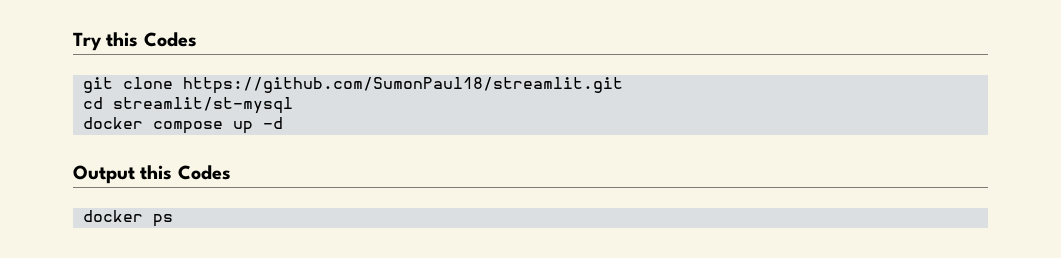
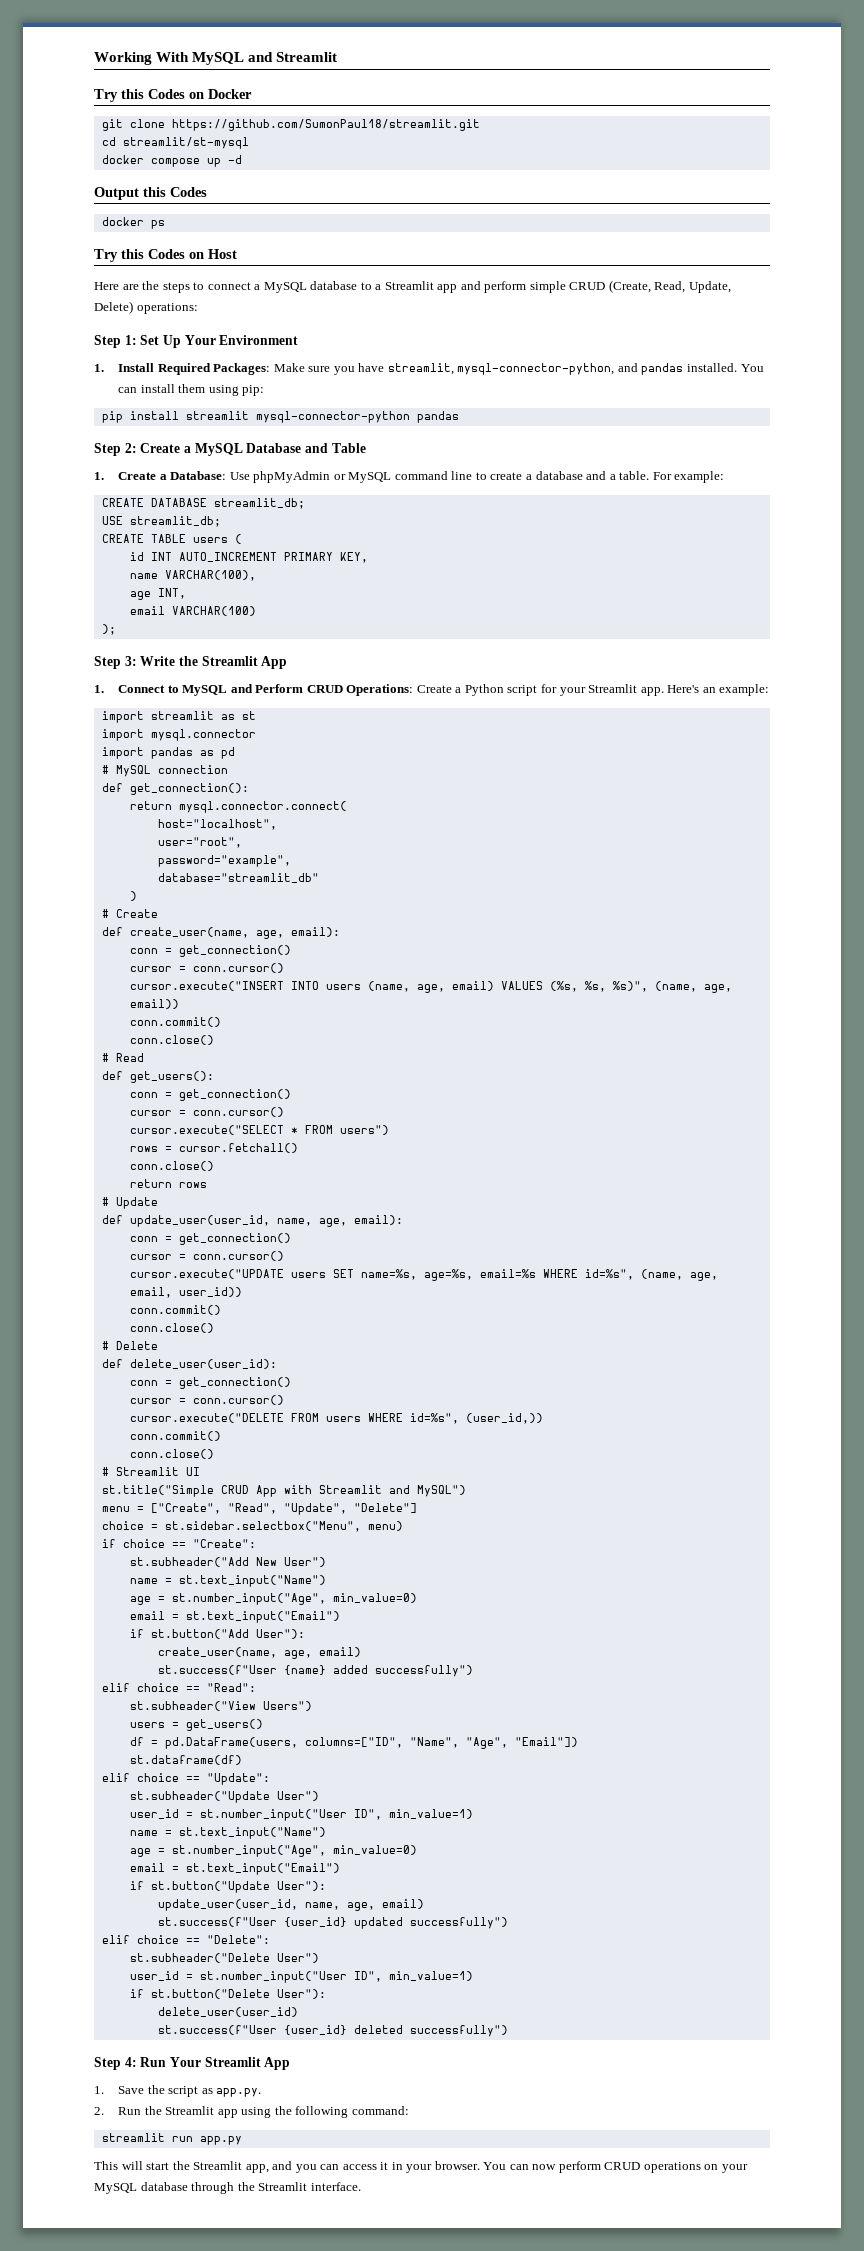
[73,32,197,51] Try this Codes -> [94,52,338,65] [94,89,252,102] Working With MySQL and Streamlit // Try this Codes on Docker
(173, 220) none -> [94,249,237,262] [94,280,731,293] [94,301,198,314] [94,335,299,348] [94,363,764,375] [118,384,265,396] [101,411,459,423] [94,443,366,456] [94,471,725,483] [101,498,305,509] [101,516,221,527] [101,534,242,544] [129,552,368,563] [129,570,256,581] [129,588,186,600] [129,606,256,616] [101,624,116,635] [94,656,288,669] [94,684,770,696] [101,711,256,723] [101,729,256,741] [101,747,235,759] [101,765,228,777] [101,783,249,795] [129,801,347,813] [157,819,277,830] [157,837,242,848] [157,855,291,867] [157,873,319,883] [129,891,137,901] [101,909,158,918] [101,927,340,939] [129,945,291,957] [129,963,284,973] [129,981,732,993] [129,999,179,1009] [129,1017,221,1027] [129,1035,214,1045] [101,1053,144,1062] [101,1071,214,1083] [129,1089,291,1101] [129,1107,284,1117] [129,1125,389,1135] [129,1143,298,1153] [129,1161,214,1171] [129,1179,207,1188] [101,1197,158,1209] [101,1215,403,1227] [129,1233,291,1245] [129,1251,284,1261] [129,1269,718,1281] [129,1287,242,1298] [129,1305,221,1315] [129,1323,214,1333] [101,1341,158,1350] [101,1359,277,1369] [129,1377,291,1389] [129,1395,284,1405] [129,1413,543,1424] [129,1431,221,1441] [129,1449,214,1459] [101,1467,200,1476] [101,1485,466,1497] [101,1503,417,1515] [101,1521,403,1532] [101,1539,256,1548] [129,1557,326,1567] [129,1575,326,1587] [129,1593,417,1605] [129,1611,340,1623] [129,1629,305,1639] [157,1647,361,1659] [157,1665,473,1677] [101,1683,256,1692] [129,1701,312,1711] [129,1719,263,1731] [129,1737,578,1749] [129,1755,242,1765] [101,1773,270,1785] [129,1791,319,1803] [129,1809,473,1821] [129,1827,326,1839] [129,1845,417,1857] [129,1863,340,1875] [129,1881,326,1893] [157,1899,424,1911] [157,1917,508,1929] [101,1935,270,1944] [129,1953,319,1963] [129,1971,473,1983] [129,1989,326,1999] [157,2007,298,2017] [157,2025,508,2037] [94,2057,291,2070] [94,2085,262,2097] [94,2106,409,2118] [101,2133,242,2145] [94,2161,748,2173] [94,2182,361,2194] // Try this Codes on Host // Here are the steps to connect a MySQL database to a Streamlit app and perform simple CRUD (Create, Read, Update, Delete) operations: // Step 1: Set Up Your Environment // 1. Install Required Packages: Make sure you have streamlit, mysql-connector-python, and pandas installed. You can install them using pip: // pip install streamlit mysql-connector-python pandas // Step 2: Create a MySQL Database and Table // 1. Create a Database: Use phpMyAdmin or MySQL command line to create a database and a table. For example: // CREATE DATABASE streamlit_db; // USE streamlit_db; // CREATE TABLE users ( // id INT AUTO_INCREMENT PRIMARY KEY, // name VARCHAR(100), // age INT, // email VARCHAR(100) // ); // Step 3: Write the Streamlit App // 1. Connect to MySQL and Perform CRUD Operations: Create a Python script for your Streamlit app. Here's an example: // import streamlit as st // import mysql.connector // import pandas as pd // # MySQL connection // def get_connection(): // return mysql.connector.connect( // host="localhost", // user="root", // password="example", // database="streamlit_db" // ) // # Create // def create_user(name, age, email): // conn = get_connection() // cursor = conn.cursor() // cursor.execute("INSERT INTO users (name, age, email) VALUES (%s, %s, %s)", (name, age, email)) // conn.commit() // conn.close() // # Read // def get_users(): // conn = get_connection() // cursor = conn.cursor() // cursor.execute("SELECT * FROM users") // rows = cursor.fetchall() // conn.close() // return rows // # Update // def update_user(user_id, name, age, email): // conn = get_connection() // cursor = conn.cursor() // cursor.execute("UPDATE users SET name=%s, age=%s, email=%s WHERE id=%s", (name, age, email, user_id)) // conn.commit() // conn.close() // # Delete // def delete_user(user_id): // conn = get_connection() // cursor = conn.cursor() // cursor.execute("DELETE FROM users WHERE id=%s", (user_id,)) // conn.commit() // conn.close() // # Streamlit UI // st.title("Simple CRUD App with Streamlit and MySQL") // menu = ["Create", "Read", "Update", "Delete"] // choice = st.sidebar.selectbox("Menu", menu) // if choice == "Create": // st.subheader("Add New User") // name = st.text_input("Name") // age = st.number_input("Age", min_value=0) // email = st.text_input("Email") // if st.button("Add User"): // create_user(name, age, email) // st.success(f"User {name} added successfully") // elif choice == "Read": // st.subheader("View Users") // users = get_users() // df = pd.DataFrame(users, columns=["ID", "Name", "Age", "Email"]) // st.dataframe(df) // elif choice == "Update": // st.subheader("Update User") // user_id = st.number_input("User ID", min_value=1) // name = st.text_input("Name") // age = st.number_input("Age", min_value=0) // email = st.text_input("Email") // if st.button("Update User"): // update_user(user_id, name, age, email) // st.success(f"User {user_id} updated successfully") // elif choice == "Delete": // st.subheader("Delete User") // user_id = st.number_input("User ID", min_value=1) // if st.button("Delete User"): // delete_user(user_id) // st.success(f"User {user_id} deleted successfully") // Step 4: Run Your Streamlit App // 1. Save the script as app.py. // 2. Run the Streamlit app using the following command: // streamlit run app.py // This will start the Streamlit app, and you can access it in your browser. You can now perform CRUD operations on your MySQL database through the Streamlit interface.

